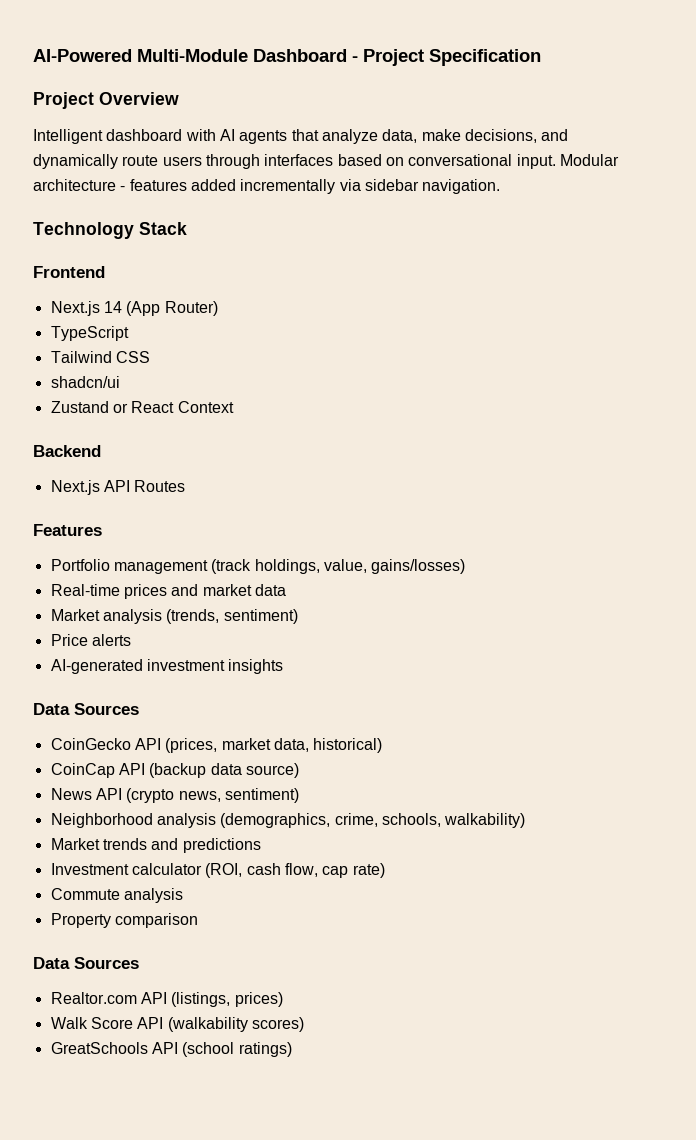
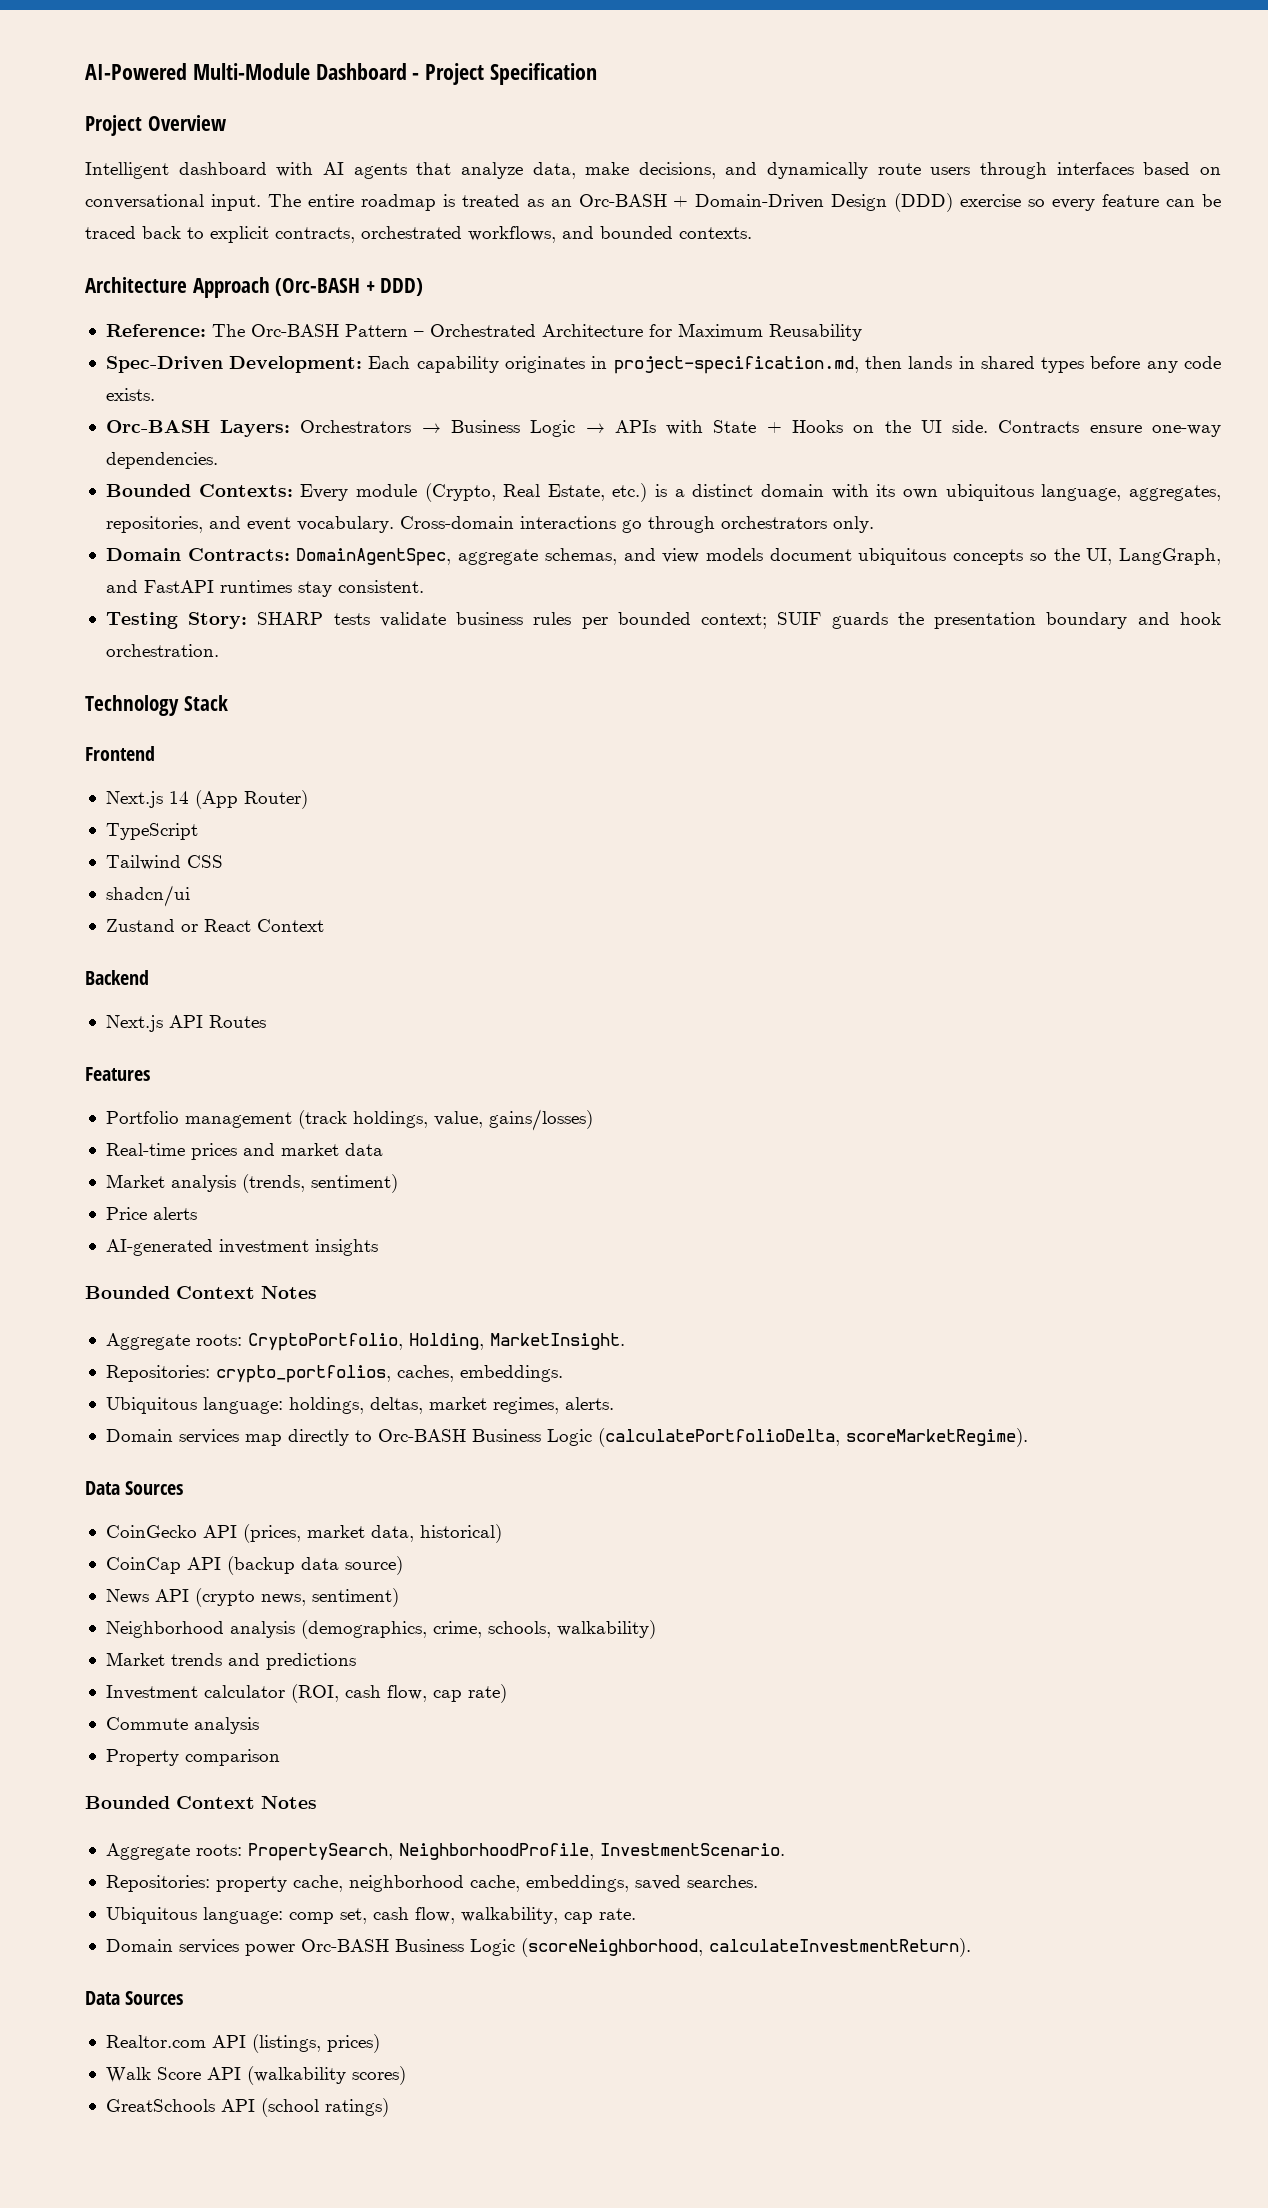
[559,154,619,166] [33,179,501,194] Modular architecture - features added incrementally via sidebar navigation. -> [267,193,1221,212] [85,226,752,243] [85,277,424,298] [105,323,862,341] [105,356,1221,374] [105,388,155,401] [105,420,1221,437] [105,452,218,469] [105,483,1221,502] [105,516,874,533] [105,548,1221,566] [105,580,424,597] [105,612,1221,629] [105,644,219,657] The entire roadmap is treated as an Orc-BASH + Domain-Driven Design (DDD) exercise so every feature can be traced back to explicit contracts, orchestrated workflows, and bounded contexts. // Architecture Approach (Orc-BASH + DDD) // Reference: The Orc-BASH Pattern – Orchestrated Architecture for Maximum Reusability // Spec-Driven Development: Each capability originates in project-specification.md, then lands in shared types before any code exists. // Orc-BASH Layers: Orchestrators → Business Logic → APIs with State + Hooks on the UI side. Contracts ensure one-way dependencies. // Bounded Contexts: Every module (Crypto, Real Estate, etc.) is a distinct domain with its own ubiquitous language, aggregates, repositories, and event vocabulary. Cross-domain interactions go through orchestrators only. // Domain Contracts: DomainAgentSpec, aggregate schemas, and view models document ubiquitous concepts so the UI, LangGraph, and FastAPI runtimes stay consistent. // Testing Story: SHARP tests validate business rules per bounded context; SUIF guards the presentation boundary and hook orchestration.
(284, 666) none -> [85,1286,317,1299] [105,1333,625,1351] [105,1365,563,1383] [105,1397,614,1414] [105,1428,1028,1447] // Bounded Context Notes // Aggregate roots: CryptoPortfolio, Holding, MarketInsight. // Repositories: crypto_portfolios, caches, embeddings. // Ubiquitous language: holdings, deltas, market regimes, alerts. // Domain services map directly to Orc-BASH Business Logic (calculatePortfolioDelta, scoreMarketRegime).
(198, 920) none -> [85,1796,317,1809] [105,1843,785,1861] [105,1875,758,1892] [105,1907,636,1924] [105,1938,971,1957] // Bounded Context Notes // Aggregate roots: PropertySearch, NeighborhoodProfile, InvestmentScenario. // Repositories: property cache, neighborhood cache, embeddings, saved searches. // Ubiquitous language: comp set, cash flow, walkability, cap rate. // Domain services power Orc-BASH Business Logic (scoreNeighborhood, calculateInvestmentReturn).

